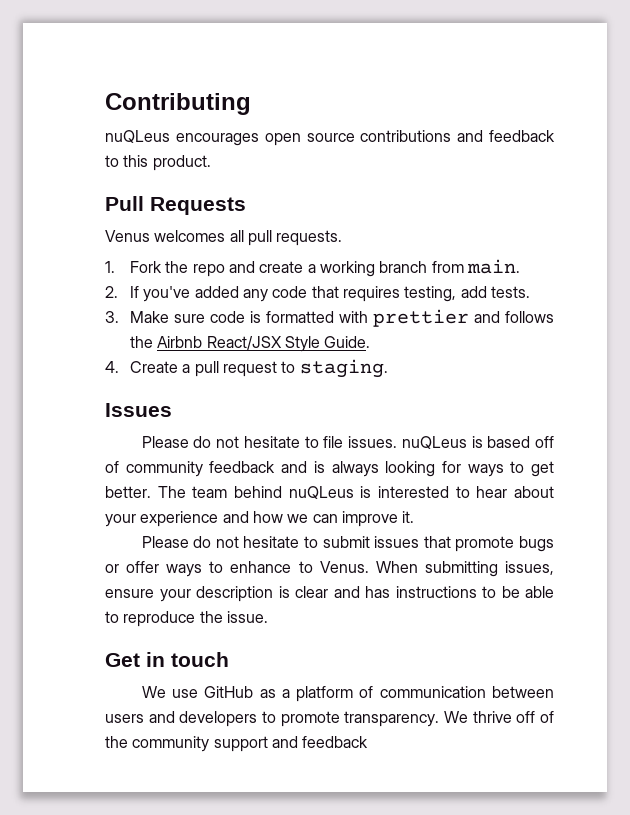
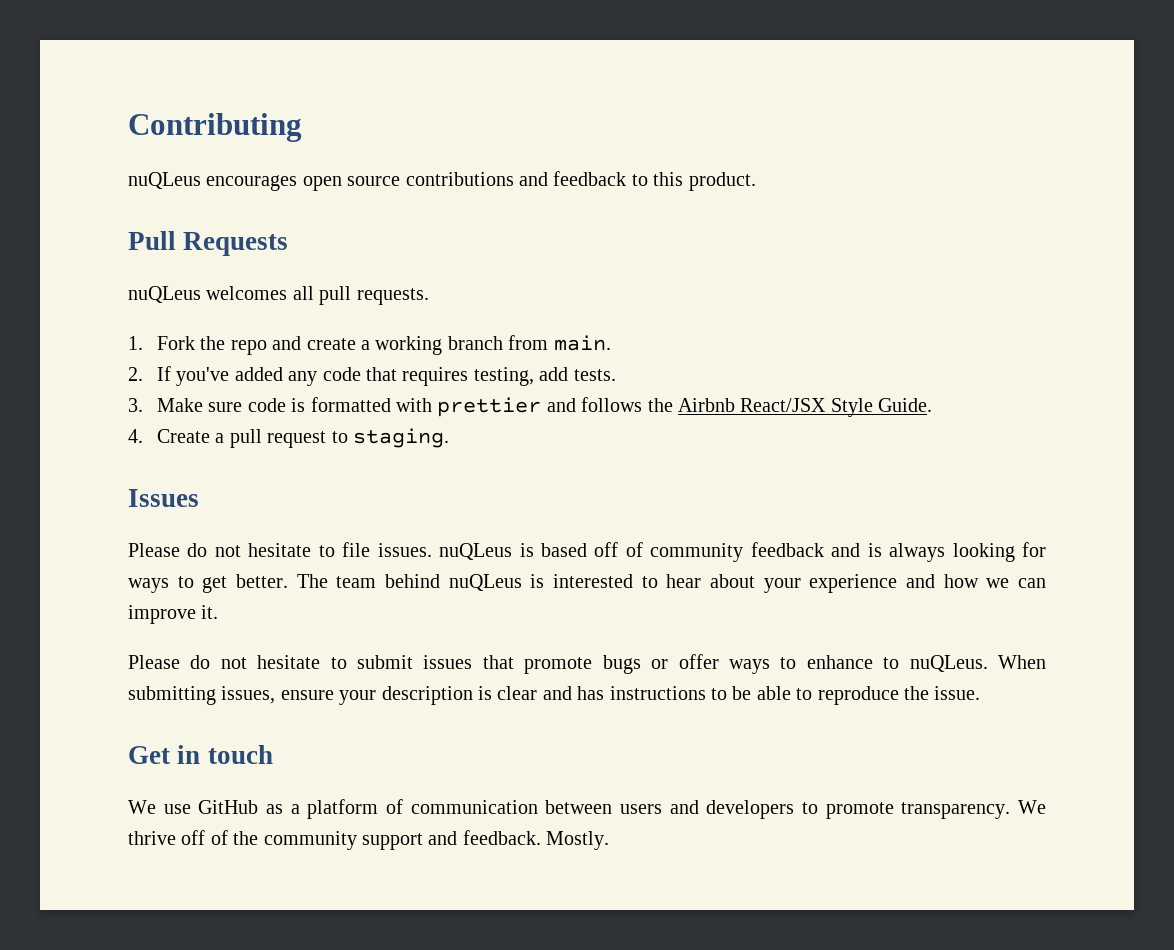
[105,230,150,242] Venus -> [128,286,201,303] nuQLeus
[319,561,369,573] Venus. -> [909,655,988,672] nuQLeus.
[302,736,369,748] feedback -> [462,830,610,850] feedback. Mostly.

